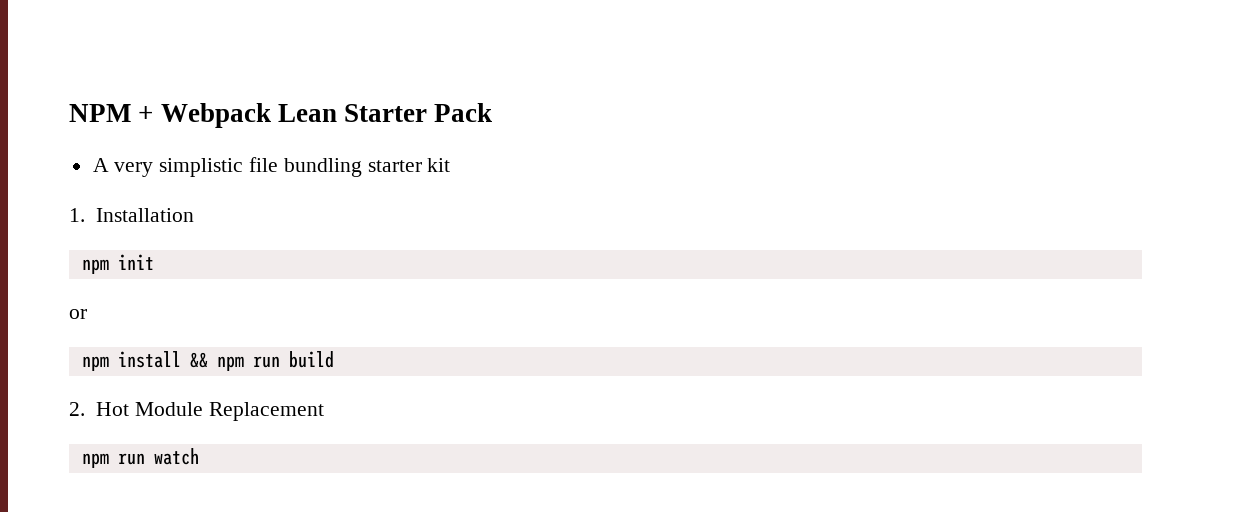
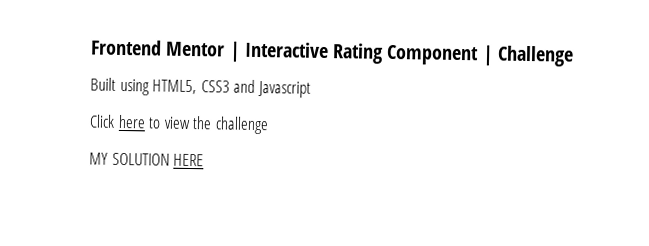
[69,103,493,128] [92,157,451,177] [69,208,195,222] [81,254,154,274] [69,309,87,319] [81,351,334,371] [69,402,324,421] [81,448,199,468] NPM + Webpack Lean Starter Pack // A very simplistic file bundling starter kit // 1. Installation // npm init // or // npm install && npm run build // 2. Hot Module Replacement // npm run watch -> [90,39,574,67] [90,77,311,98] [89,114,269,135] [89,152,205,167] Frontend Mentor | Interactive Rating Component | Challenge // Built using HTML5, CSS3 and Javascript // Click here to view the challenge // MY SOLUTION HERE

